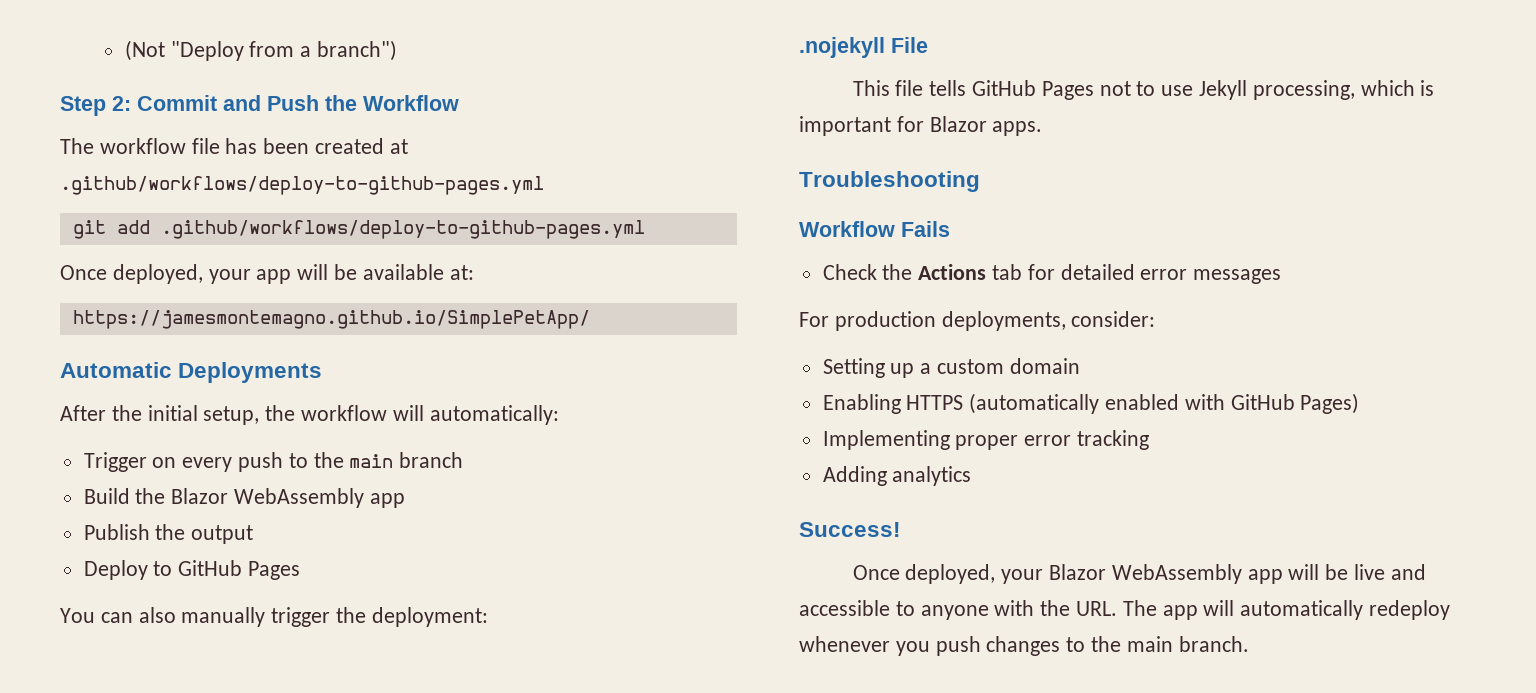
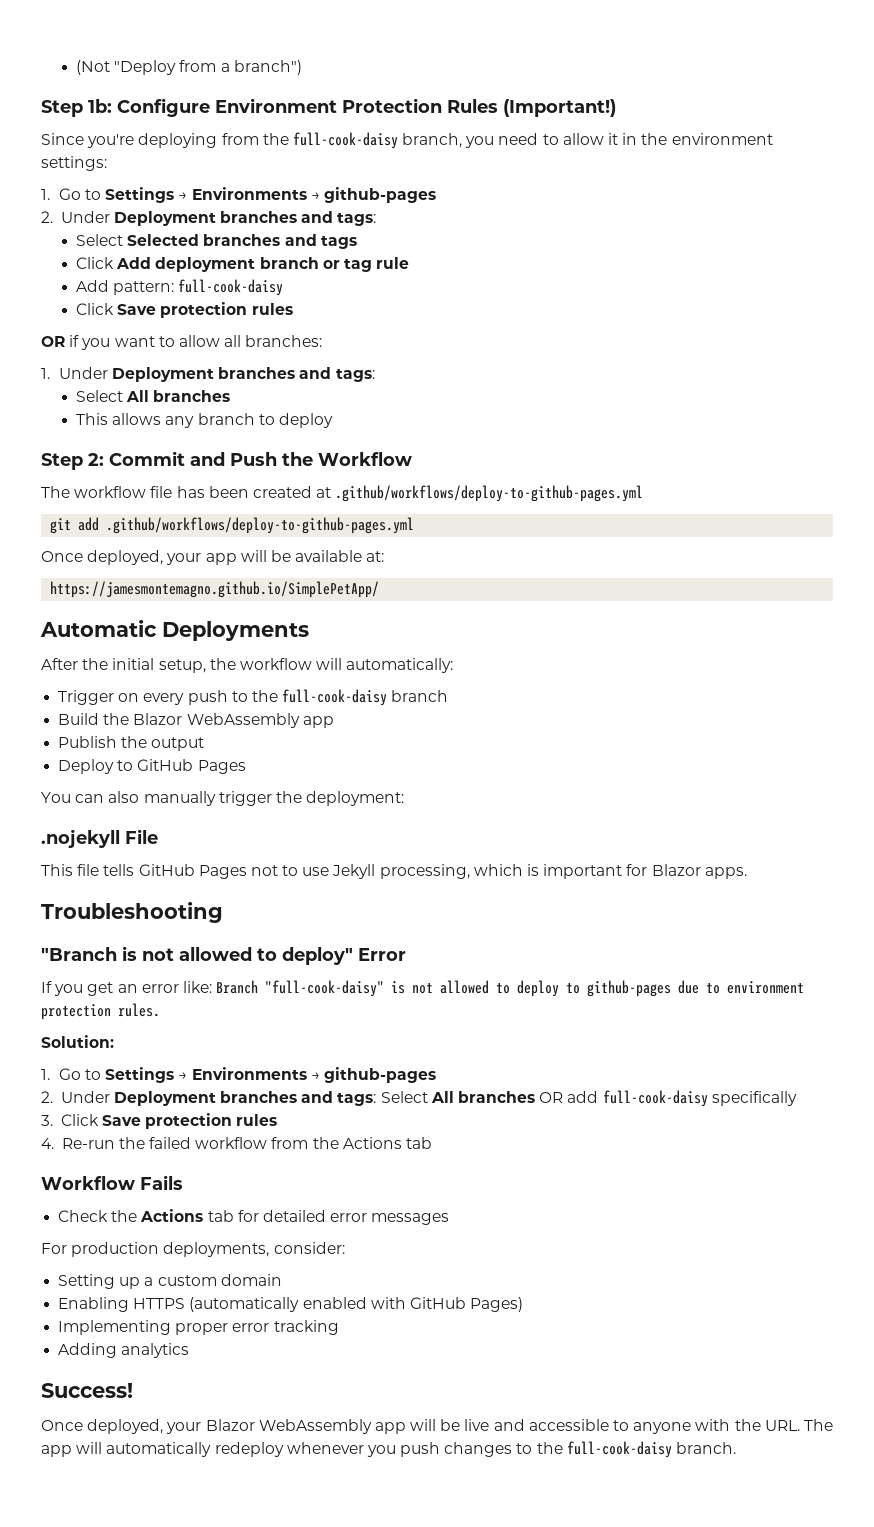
(397, 50) none -> [41,98,616,117] [41,132,773,149] [41,156,107,171] [41,187,437,203] [41,211,377,226] [75,234,357,249] [75,257,410,272] [75,279,284,296] [75,302,293,318] [41,335,323,350] [41,367,375,382] [75,390,231,402] [75,413,333,428] // Step 1b: Configure Environment Protection Rules (Important!) // Since you're deploying from the full-cook-daisy branch, you need to allow it in the environment settings: // 1. Go to Settings → Environments → github-pages // 2. Under Deployment branches and tags: // Select Selected branches and tags // Click Add deployment branch or tag rule // Add pattern: full-cook-daisy // Click Save protection rules // OR if you want to allow all branches: // 1. Under Deployment branches and tags: // Select All branches // This allows any branch to deploy
[349,454,394,468] main -> [282,689,388,706] full-cook-daisy
(980, 181) none -> [41,946,406,965] [41,980,805,997] [41,1003,160,1020] [41,1035,114,1048] [41,1067,437,1083] [41,1090,797,1107] [41,1113,278,1129] [41,1137,433,1149] // "Branch is not allowed to deploy" Error // If you get an error like: Branch "full-cook-daisy" is not allowed to deploy to github-pages due to environment protection rules. // Solution: // 1. Go to Settings → Environments → github-pages // 2. Under Deployment branches and tags: Select All branches OR add full-cook-daisy specifically // 3. Click Save protection rules // 4. Re-run the failed workflow from the Actions tab
[1126,636,1173,652] main -> [566,1441,672,1458] full-cook-daisy

